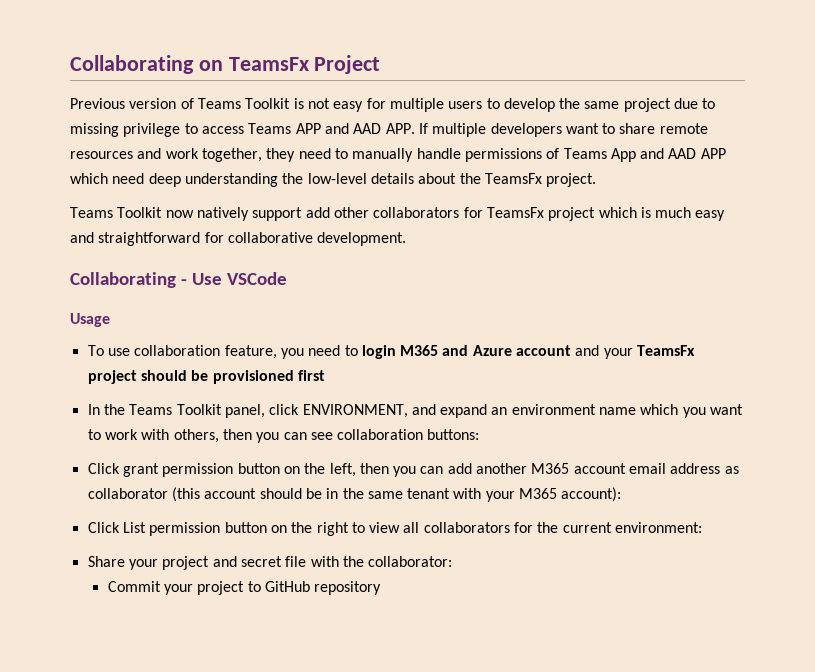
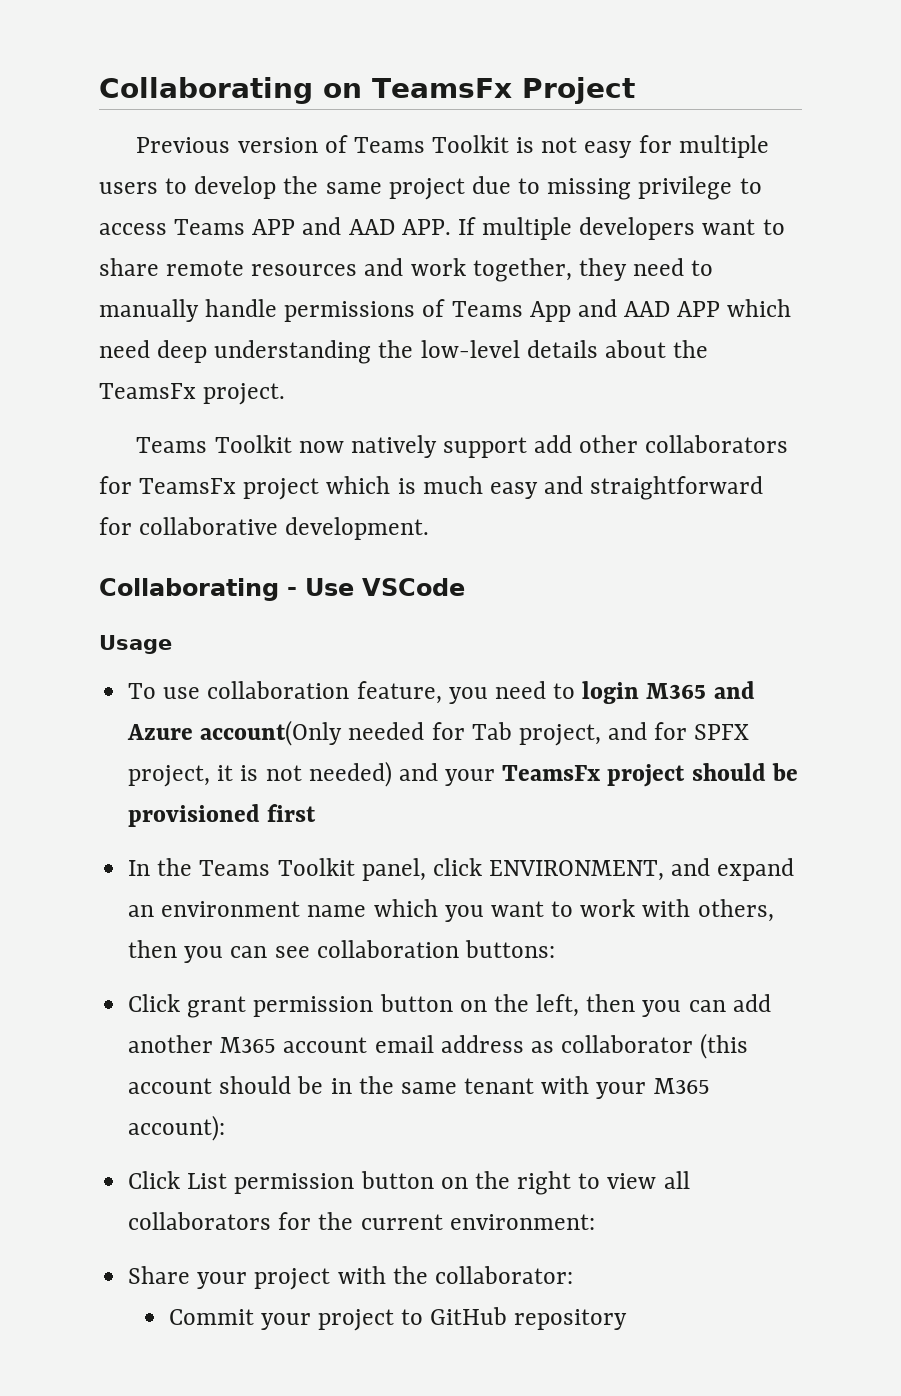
[516,345,572,356] account -> [200,720,750,746] [128,761,392,787] account(Only needed for Tab project, and for SPFX project, it is not needed)
[212,556,307,567] and secret file -> (331, 1279) none

